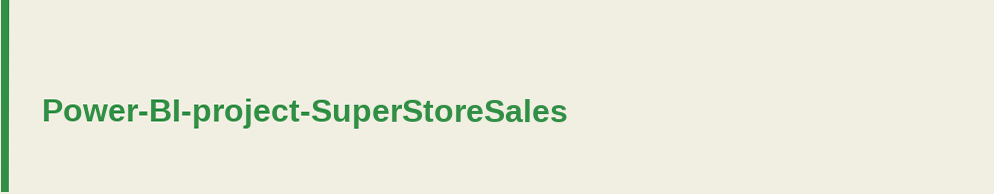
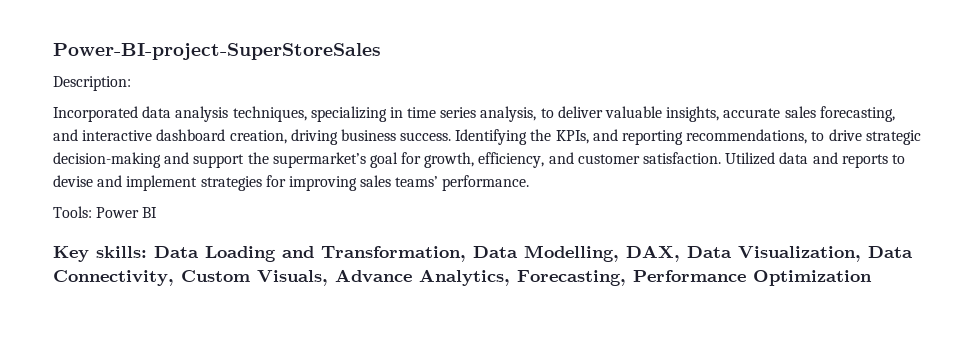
(568, 114) none -> [53,76,131,91] [53,106,895,122] [53,129,921,145] [53,152,905,168] [53,175,530,191] [53,206,158,218] [53,245,913,262] [53,269,872,286] // Description: // Incorporated data analysis techniques, specializing in time series analysis, to deliver valuable insights, accurate sales forecasting, and interactive dashboard creation, driving business success. Identifying the KPIs, and reporting recommendations, to drive strategic decision-making and support the supermarket’s goal for growth, efficiency, and customer satisfaction. Utilized data and reports to devise and implement strategies for improving sales teams’ performance. // Tools: Power BI // Key skills: Data Loading and Transformation, Data Modelling, DAX, Data Visualization, Data Connectivity, Custom Visuals, Advance Analytics, Forecasting, Performance Optimization

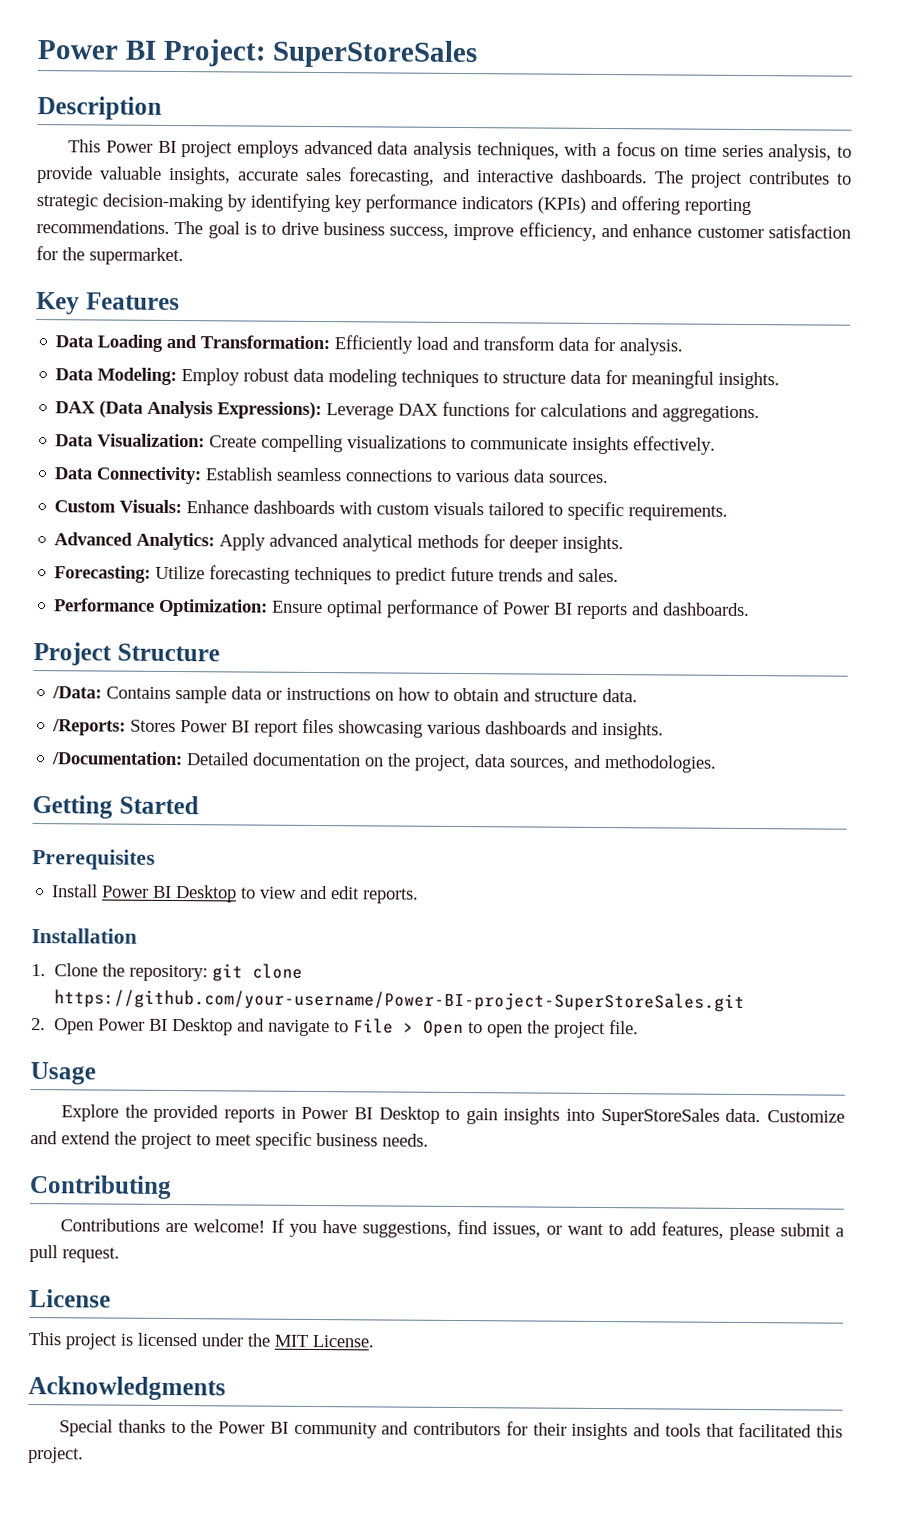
[53,43,381,60] [53,76,131,91] [53,106,403,122] Power-BI-project-SuperStoreSales // Description: // Incorporated data analysis techniques, specializing in -> [37,38,479,69] [37,96,162,120] [68,139,680,160] Power BI Project: SuperStoreSales // Description // This Power BI project employs advanced data analysis techniques, with a focus on
[557,106,603,118] deliver -> [37,166,93,184] provide
[156,129,921,145] [53,152,905,168] [53,175,530,191] [53,206,158,218] dashboard creation, driving business success. Identifying the KPIs, and reporting recommendations, to drive strategic decision-making and support the supermarket’s goal for growth, efficiency, and customer satisfaction. Utilized data and reports to devise and implement strategies for improving sales teams’ performance. // Tools: Power BI -> [560,169,853,188] [36,193,751,216] [36,220,851,241] [36,246,184,266] dashboards. The project contributes to strategic decision-making by identifying key performance indicators (KPIs) and offering reporting recommendations. The goal is to drive business success, improve efficiency, and enhance customer satisfaction for the supermarket.
[96,246,147,258] skills: -> [85,292,180,311] Features //
[321,245,913,262] [53,269,872,286] Transformation, Data Modelling, DAX, Data Visualization, Data Connectivity, Custom Visuals, Advance Analytics, Forecasting, Performance Optimization -> [200,335,684,356] [55,367,781,390] [55,400,761,423] [55,433,717,455] [54,466,609,485] [54,499,729,521] [54,532,625,554] [54,565,620,585] [54,598,751,620] [33,642,220,666] [52,686,639,704] [52,718,665,740] [51,751,718,773] [32,795,199,819] [32,849,155,870] [52,884,420,904] [31,928,137,944] [31,963,304,982] [54,989,746,1013] [31,1018,640,1039] [30,1062,96,1085] [61,1104,846,1126] [30,1131,429,1150] [29,1175,172,1199] [60,1218,844,1241] [29,1245,120,1263] [29,1289,111,1308] [28,1332,374,1350] [28,1376,226,1401] [59,1419,843,1441] [28,1447,84,1464] Transformation: Efficiently load and transform data for analysis. // Data Modeling: Employ robust data modeling techniques to structure data for meaningful insights. // DAX (Data Analysis Expressions): Leverage DAX functions for calculations and aggregations. // Data Visualization: Create compelling visualizations to communicate insights effectively. // Data Connectivity: Establish seamless connections to various data sources. // Custom Visuals: Enhance dashboards with custom visuals tailored to specific requirements. // Advanced Analytics: Apply advanced analytical methods for deeper insights. // Forecasting: Utilize forecasting techniques to predict future trends and sales. // Performance Optimization: Ensure optimal performance of Power BI reports and dashboards. // Project Structure // /Data: Contains sample data or instructions on how to obtain and structure data. // /Reports: Stores Power BI report files showcasing various dashboards and insights. // /Documentation: Detailed documentation on the project, data sources, and methodologies. // Getting Started // Prerequisites // Install Power BI Desktop to view and edit reports. // Installation // 1. Clone the repository: git clone https://github.com/your-username/Power-BI-project-SuperStoreSales.git // 2. Open Power BI Desktop and navigate to File > Open to open the project file. // Usage // Explore the provided reports in Power BI Desktop to gain insights into SuperStoreSales data. Customize and extend the project to meet specific business needs. // Contributing // Contributions are welcome! If you have suggestions, find issues, or want to add features, please submit a pull request. // License // This project is licensed under the MIT License. // Acknowledgments // Special thanks to the Power BI community and contributors for their insights and tools that facilitated this project.

